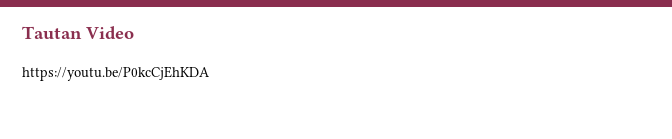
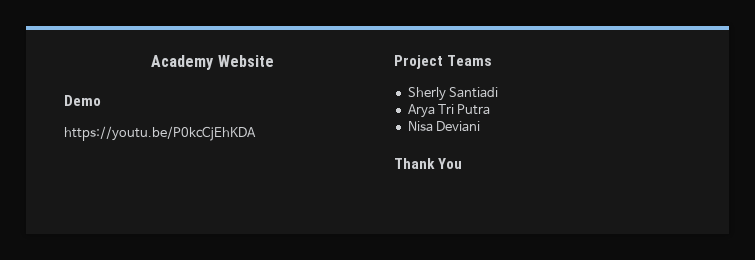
[22,26,134,40] [22,66,210,81] Tautan Video // https://youtu.be/P0kcCjEhKDA -> [151,55,274,70] [64,95,101,106] [64,126,256,141] [394,55,493,69] [407,87,499,101] [407,104,491,118] [407,121,481,132] [394,158,463,169] Academy Website // Demo // https://youtu.be/P0kcCjEhKDA // Project Teams // Sherly Santiadi // Arya Tri Putra // Nisa Deviani // Thank You

